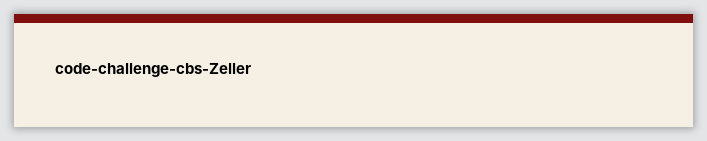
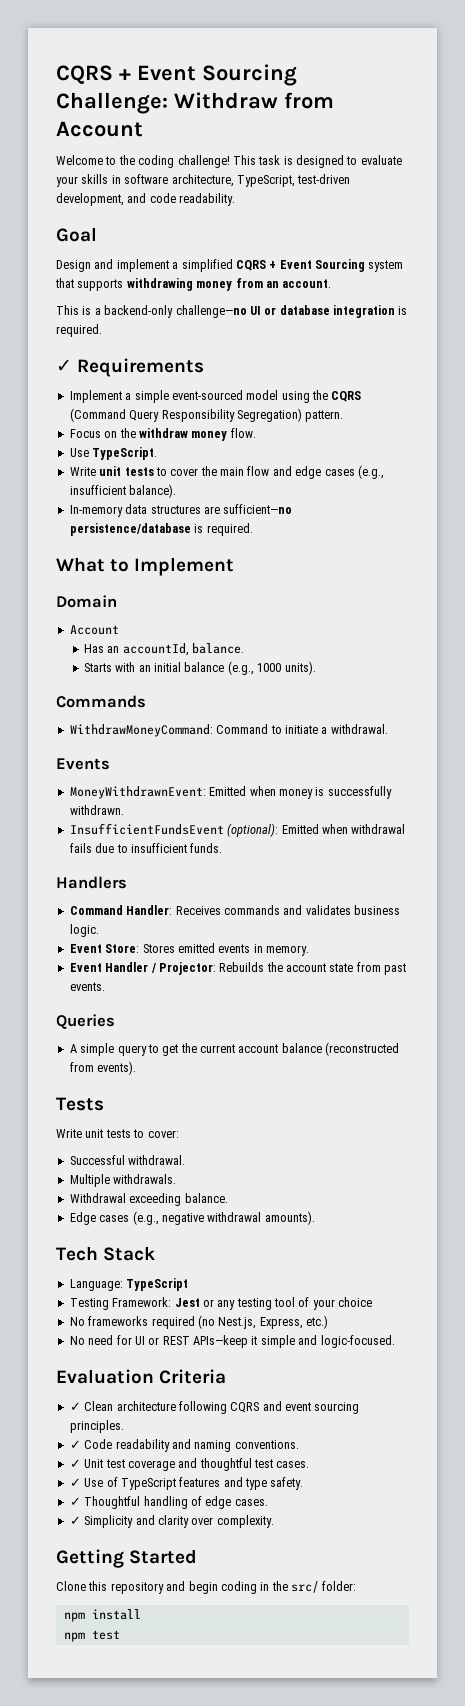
[55,63,251,77] code-challenge-cbs-Zeller -> [56,64,297,86] [56,92,334,114] [56,121,143,137] [56,155,402,168] [56,174,351,187] [56,193,236,206] [56,227,97,242] [56,259,404,272] [55,278,332,291] [56,305,408,318] [56,324,102,337] [56,358,205,377] [69,390,362,403] [69,408,344,422] [69,428,256,441] [69,447,158,460] [69,465,384,479] [69,484,177,498] [69,504,293,517] [69,523,253,536] [56,557,235,576] [56,595,117,608] [69,625,119,635] [83,643,245,656] [83,661,316,675] [56,695,146,708] [69,724,388,737] [56,758,110,770] [69,786,392,799] [69,805,124,815] [69,823,406,837] [69,843,223,853] [56,876,127,889] [69,905,400,915] [69,924,99,937] [69,943,309,956] [69,962,407,975] [69,982,105,991] [56,1014,115,1029] [69,1042,400,1056] [69,1061,137,1075] [56,1097,104,1111] [56,1129,179,1138] [69,1155,186,1165] [69,1174,177,1187] [69,1193,228,1206] [69,1211,315,1225] [56,1246,156,1261] [69,1278,189,1291] [69,1297,373,1310] [69,1315,328,1329] [69,1335,395,1348] [56,1369,227,1384] [69,1401,360,1414] [69,1420,124,1433] [69,1439,299,1452] [69,1458,310,1471] [69,1477,304,1490] [69,1496,268,1509] [69,1515,274,1528] [56,1549,198,1568] [56,1581,357,1594] [63,1609,141,1622] [63,1630,120,1642] CQRS + Event Sourcing Challenge: Withdraw from Account // Welcome to the coding challenge! This task is designed to evaluate your skills in software architecture, TypeScript, test-driven development, and code readability. // Goal // Design and implement a simplified CQRS + Event Sourcing system that supports withdrawing money from an account. // This is a backend-only challenge—no UI or database integration is required. // ✓ Requirements // Implement a simple event-sourced model using the CQRS (Command Query Responsibility Segregation) pattern. // Focus on the withdraw money flow. // Use TypeScript. // Write unit tests to cover the main flow and edge cases (e.g., insufficient balance). // In-memory data structures are sufficient—no persistence/database is required. // What to Implement // Domain // Account // Has an accountId, balance. // Starts with an initial balance (e.g., 1000 units). // Commands // WithdrawMoneyCommand: Command to initiate a withdrawal. // Events // MoneyWithdrawnEvent: Emitted when money is successfully withdrawn. // InsufficientFundsEvent (optional): Emitted when withdrawal fails due to insufficient funds. // Handlers // Command Handler: Receives commands and validates business logic. // Event Store: Stores emitted events in memory. // Event Handler / Projector: Rebuilds the account state from past events. // Queries // A simple query to get the current account balance (reconstructed from events). // Tests // Write unit tests to cover: // Successful withdrawal. // Multiple withdrawals. // Withdrawal exceeding balance. // Edge cases (e.g., negative withdrawal amounts). // Tech Stack // Language: TypeScript // Testing Framework: Jest or any testing tool of your choice // No frameworks required (no Nest.js, Express, etc.) // No need for UI or REST APIs—keep it simple and logic-focused. // Evaluation Criteria // ✓ Clean architecture following CQRS and event sourcing principles. // ✓ Code readability and naming conventions. // ✓ Unit test coverage and thoughtful test cases. // ✓ Use of TypeScript features and type safety. // ✓ Thoughtful handling of edge cases. // ✓ Simplicity and clarity over complexity. // Getting Started // Clone this repository and begin coding in the src/ folder: // npm install // npm test

